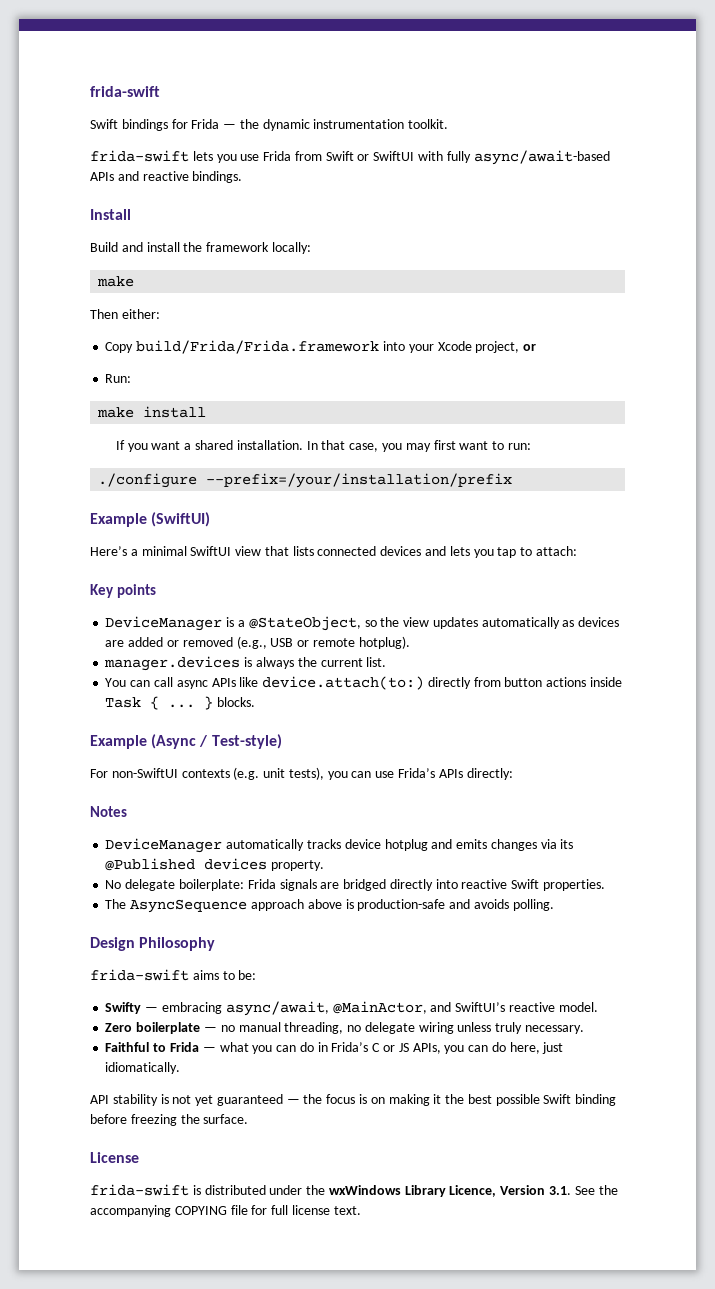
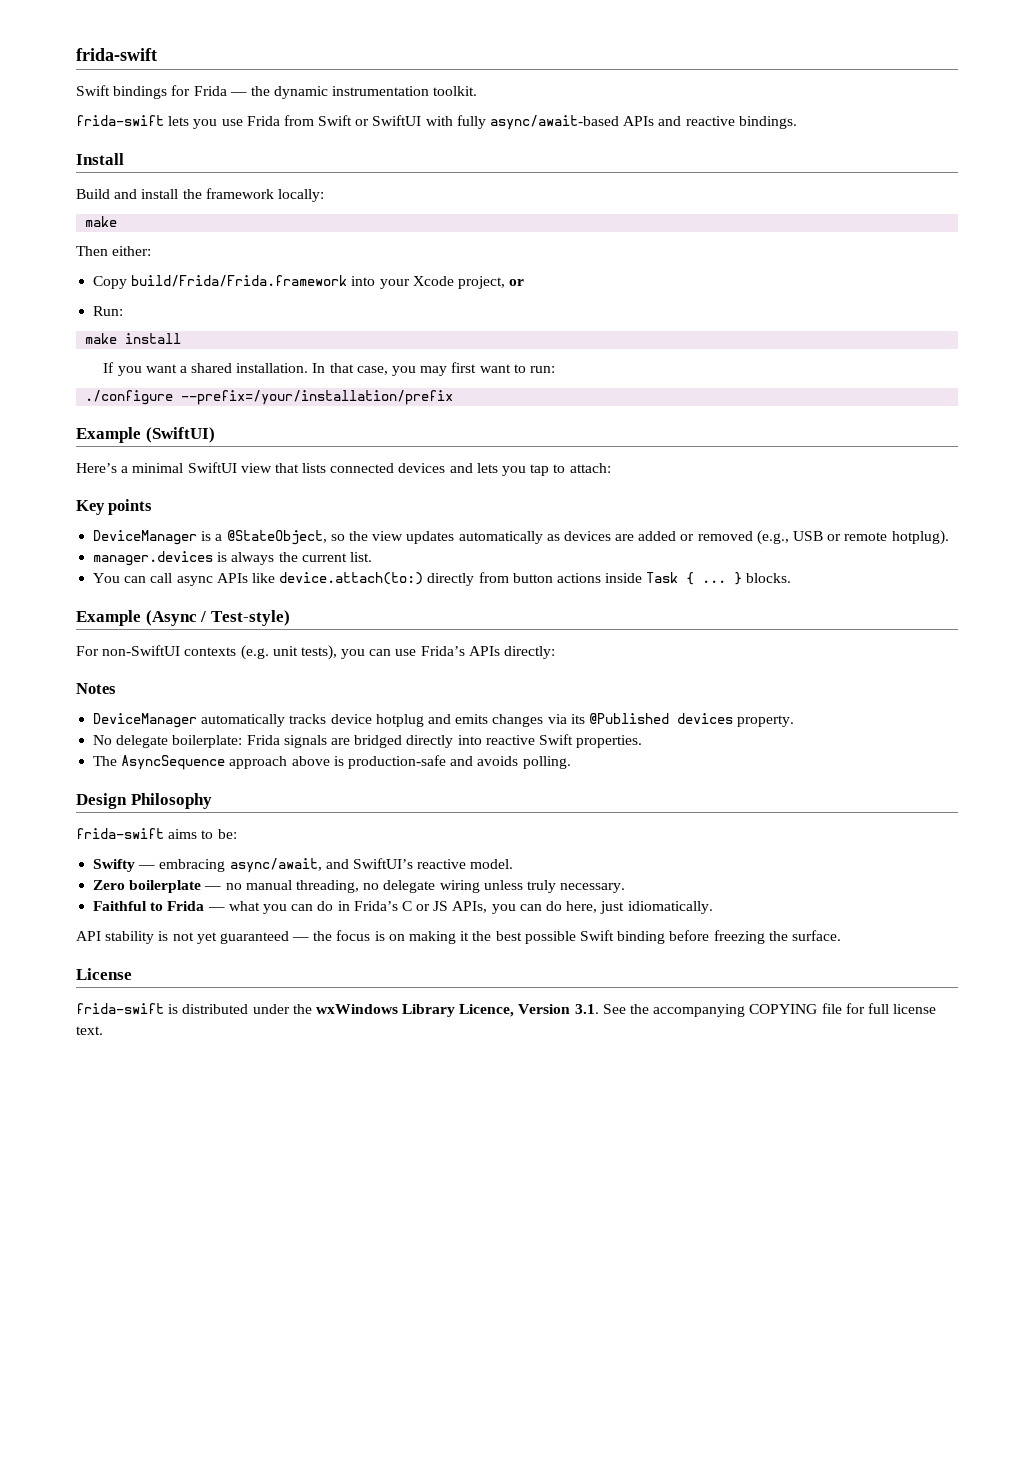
[332,1001,427,1014] @MainActor, -> (322, 865) none

